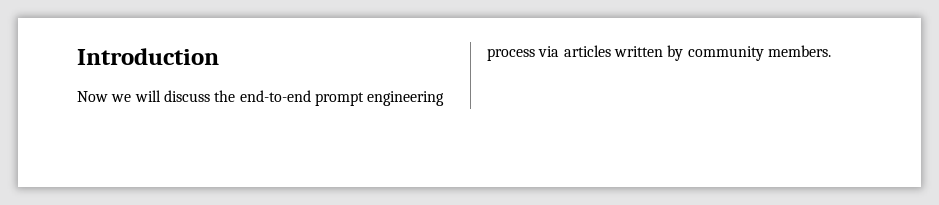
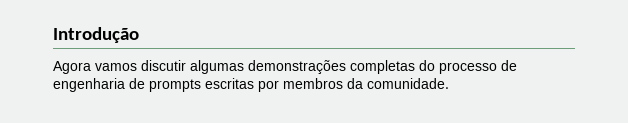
[77,48,219,65] [77,90,445,106] [487,45,831,61] Introduction // Now we will discuss the end-to-end prompt engineering process via articles written by community members. -> [53,27,139,43] [53,60,517,74] [53,78,449,92] Introdução // Agora vamos discutir algumas demonstrações completas do processo de engenharia de prompts escritas por membros da comunidade.

